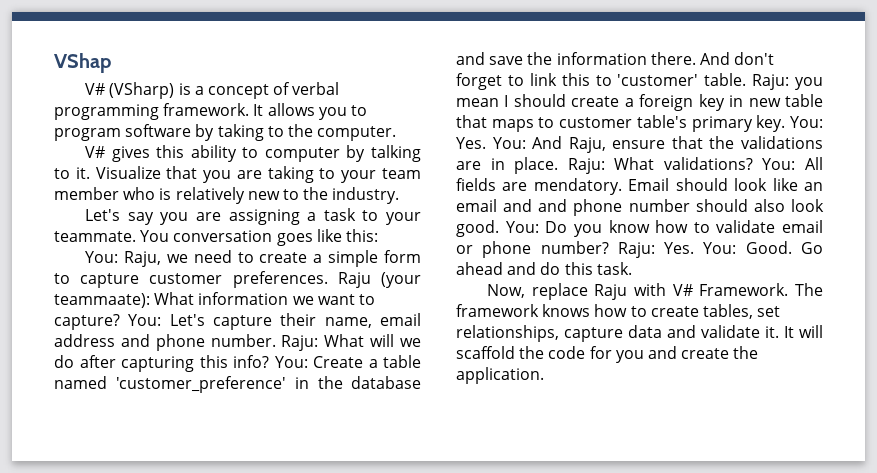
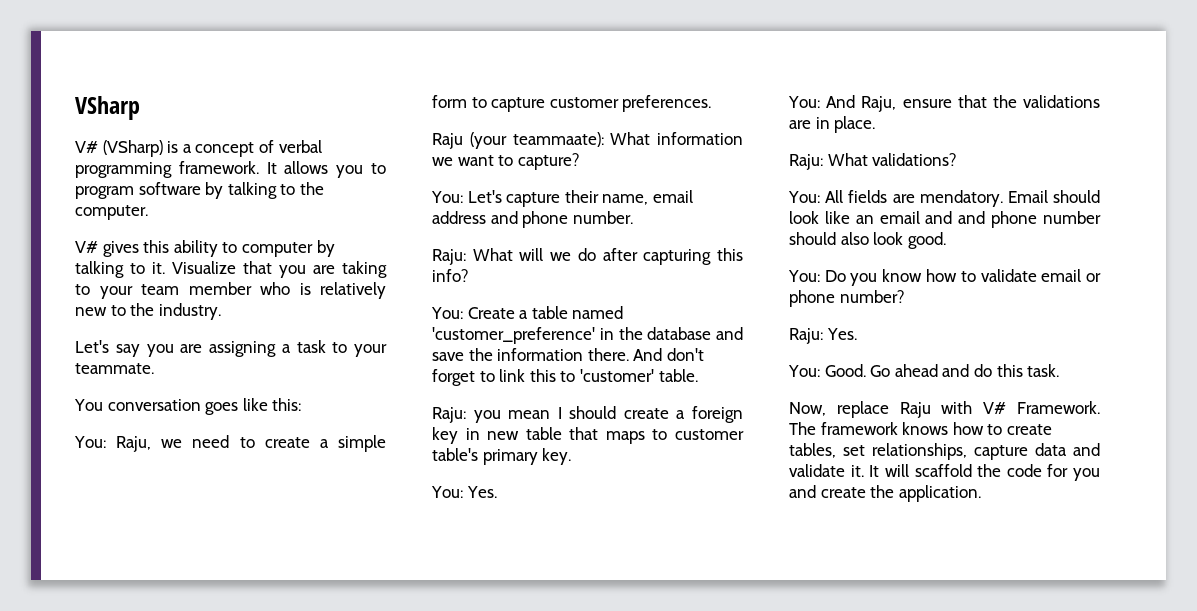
[54,53,111,73] VShap -> [75,96,140,120] VSharp
[217,124,264,141] taking -> [227,182,277,199] talking
(136, 236) none -> (154, 368) //
(328, 279) none -> (712, 103) //
(120, 322) none -> (580, 161) //
(276, 340) none -> (633, 217) //
(269, 361) none -> (469, 275) //
(747, 79) none -> (698, 375) //
(786, 123) none -> (572, 456) //
(486, 143) none -> (497, 492) //
(559, 165) none -> (876, 124) //
(753, 163) none -> (958, 159) //
(499, 228) none -> (946, 240) //
(609, 247) none -> (905, 296) //
(695, 248) none -> (857, 334) //

